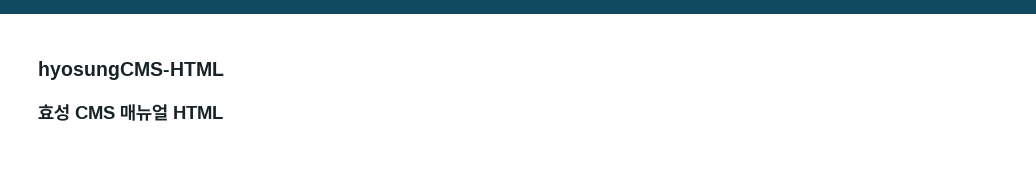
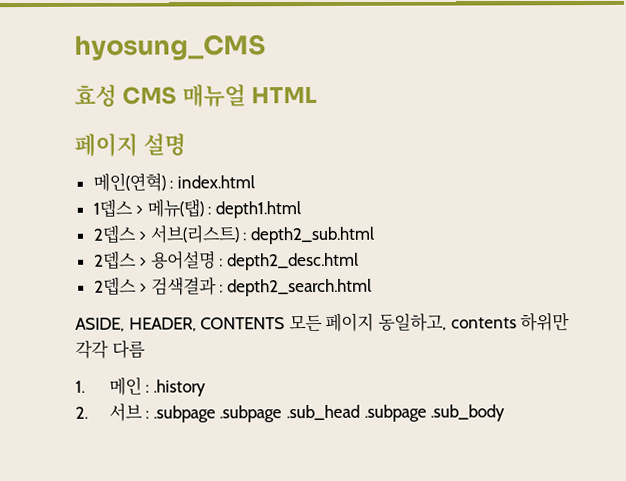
[38,61,224,80] hyosungCMS-HTML -> [74,34,266,61] hyosung_CMS
(223, 112) none -> [74,132,186,157] [92,172,255,192] [92,199,302,219] [92,224,376,245] [93,250,360,271] [93,276,373,297] [75,312,571,332] [75,340,146,359] [75,376,206,397] [75,402,506,423] // 페이지 설명 // 메인(연혁) : index.html // 1뎁스 > 메뉴(탭) : depth1.html // 2뎁스 > 서브(리스트) : depth2_sub.html // 2뎁스 > 용어설명 : depth2_desc.html // 2뎁스 > 검색결과 : depth2_search.html // ASIDE, HEADER, CONTENTS 모든 페이지 동일하고, contents 하위만 각각 다름 // 1. 메인 : .history // 2. 서브 : .subpage .subpage .sub_head .subpage .sub_body

